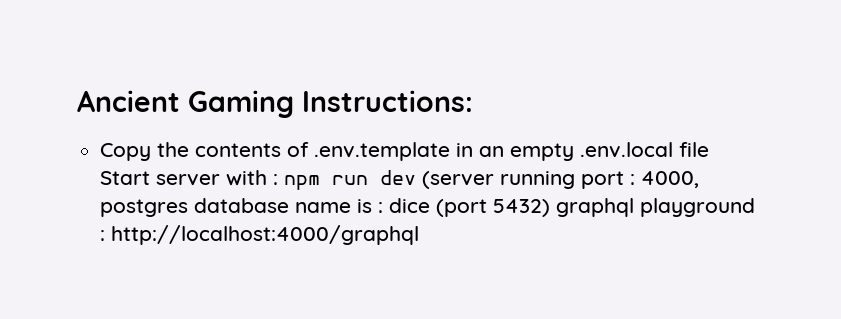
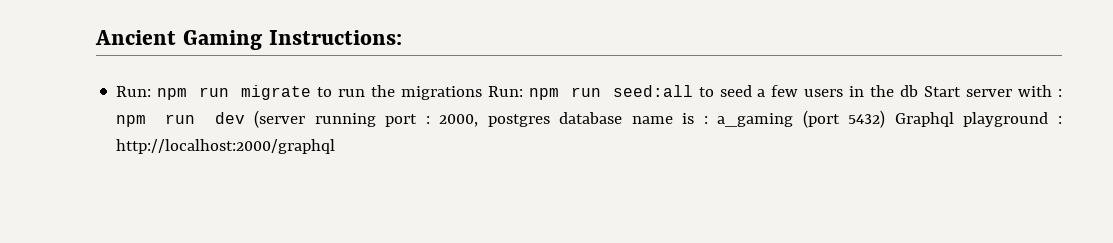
[100,142,710,161] Copy the contents of .env.template in an empty .env.local file -> [116,85,919,100] Run: npm run migrate to run the migrations Run: npm run seed:all to seed a few users in the db
[641,171,700,188] 4000, -> [439,114,479,127] 2000,
[389,198,431,213] dice -> [717,113,794,127] a_gaming
[556,198,635,217] graphql -> [894,112,954,127] Graphql
[111,225,420,245] http://localhost:4000/graphql -> [116,139,336,154] http://localhost:2000/graphql

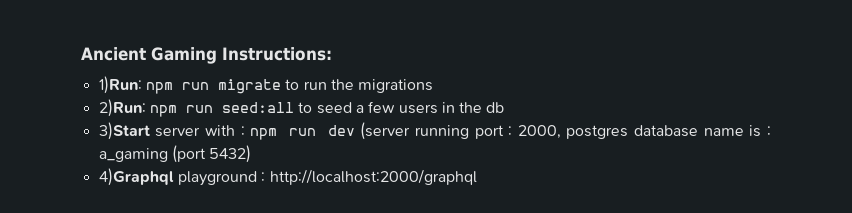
[116,86,152,97] Run: -> [98,76,142,94] 1)Run:
[487,86,523,97] Run: -> [98,99,146,117] // 2)Run:
[924,86,962,97] Start -> [98,122,150,140] // 3)Start
[894,112,954,127] Graphql -> [98,168,174,186] // 4)Graphql

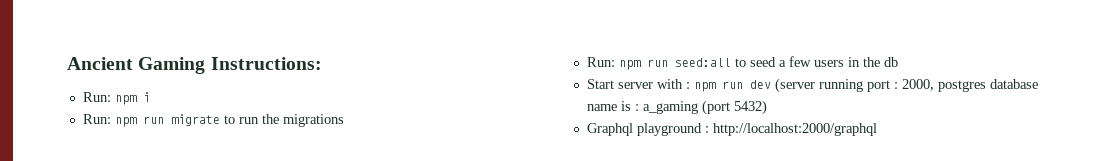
[98,76,142,94] 1)Run: -> [82,92,150,105] [82,114,111,124] Run: npm i // Run:
[98,99,146,117] 2)Run: -> [586,57,615,67] Run:
[98,122,150,140] 3)Start -> [586,79,614,89] Start
[98,168,174,186] 4)Graphql -> [586,123,633,136] Graphql

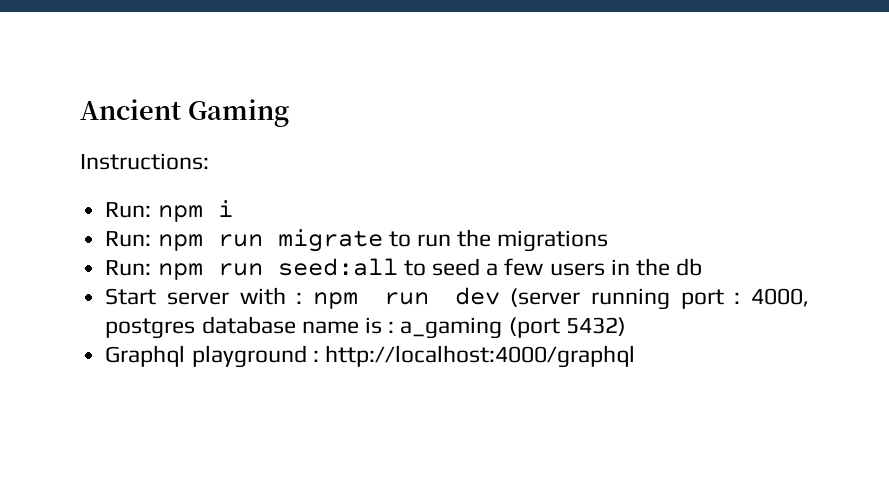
(206, 65) none -> (289, 113) //
[901,79,934,91] 2000, -> [751,288,809,307] 4000,
[712,123,877,136] http://localhost:2000/graphql -> [324,345,635,368] http://localhost:4000/graphql

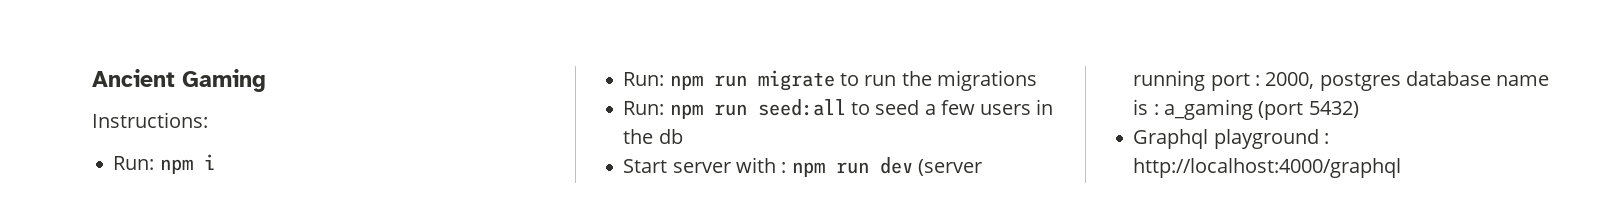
[751,288,809,307] 4000, -> [1265,72,1315,89] 2000,

